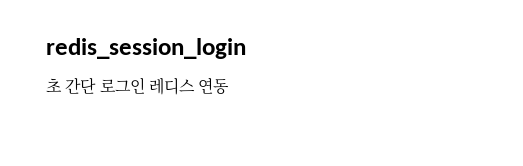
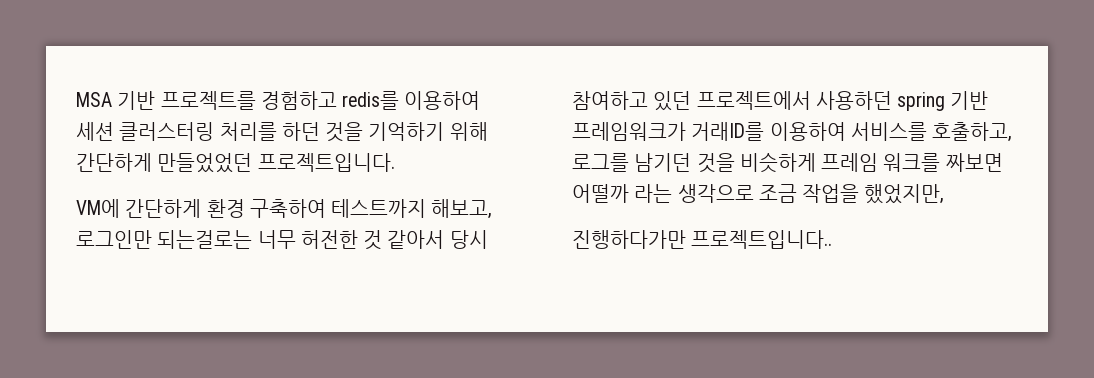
[46,38,246,59] [46,77,230,95] redis_session_login // 초 간단 로그인 레디스 연동 -> [76,91,481,110] [76,122,488,142] [76,153,395,173] [76,199,493,219] [76,230,488,250] [572,91,989,111] [572,122,1013,142] [572,152,1003,173] [572,184,945,204] [572,230,833,249] MSA 기반 프로젝트를 경험하고 redis를 이용하여 세션 클러스터링 처리를 하던 것을 기억하기 위해 간단하게 만들었었던 프로젝트입니다. // VM에 간단하게 환경 구축하여 테스트까지 해보고, 로그인만 되는걸로는 너무 허전한 것 같아서 당시 참여하고 있던 프로젝트에서 사용하던 spring 기반 프레임워크가 거래ID를 이용하여 서비스를 호출하고, 로그를 남기던 것을 비슷하게 프레임 워크를 짜보면 어떨까 라는 생각으로 조금 작업을 했었지만, // 진행하다가만 프로젝트입니다..

